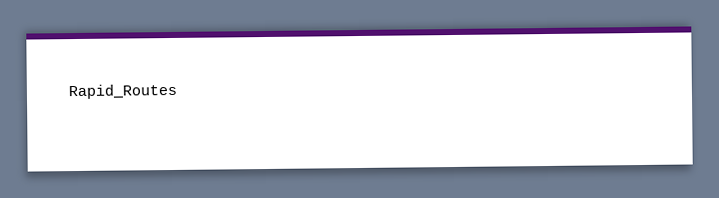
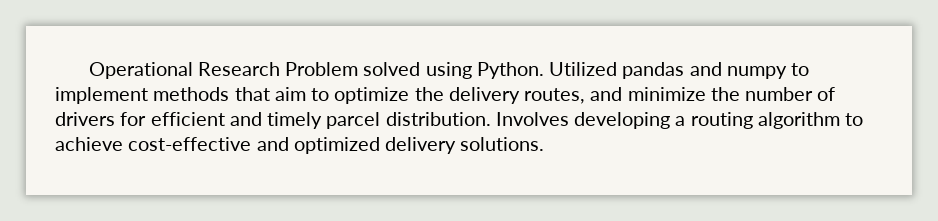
[68,83,177,100] Rapid_Routes -> [88,62,810,79] [55,87,836,104] [55,112,864,129] [55,137,545,154] Operational Research Problem solved using Python. Utilized pandas and numpy to implement methods that aim to optimize the delivery routes, and minimize the number of drivers for efficient and timely parcel distribution. Involves developing a routing algorithm to achieve cost-effective and optimized delivery solutions.

